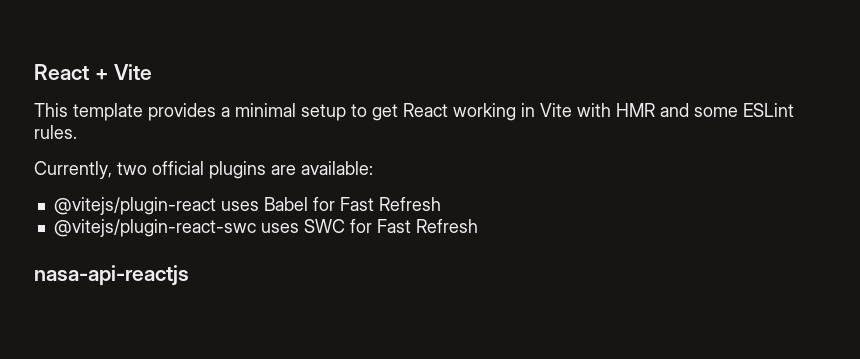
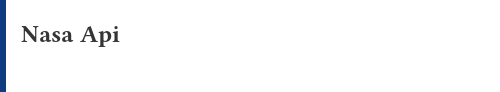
[34,64,153,80] [34,103,794,121] [34,125,77,139] [34,161,373,179] [53,197,441,215] [53,219,478,237] [34,265,189,286] React + Vite // This template provides a minimal setup to get React working in Vite with HMR and some ESLint rules. // Currently, two official plugins are available: // @vitejs/plugin-react uses Babel for Fast Refresh // @vitejs/plugin-react-swc uses SWC for Fast Refresh // nasa-api-reactjs -> [21,26,120,47] Nasa Api

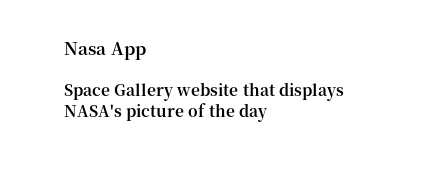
[79,26,120,47] Api -> [110,42,146,60] [64,82,344,101] [64,103,267,122] App // Space Gallery website that displays NASA's picture of the day

